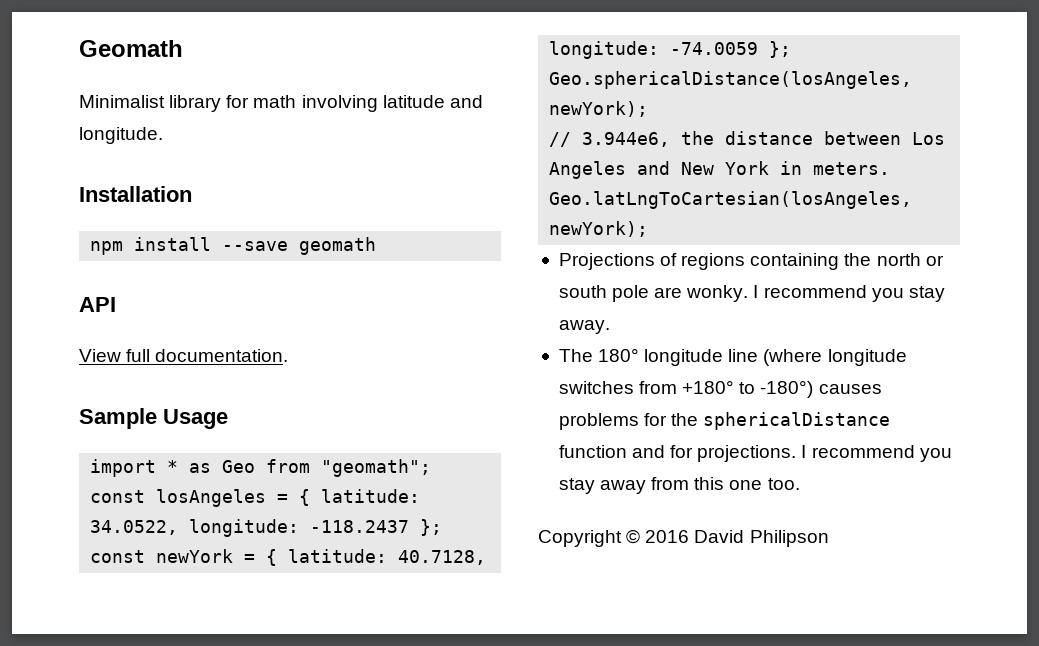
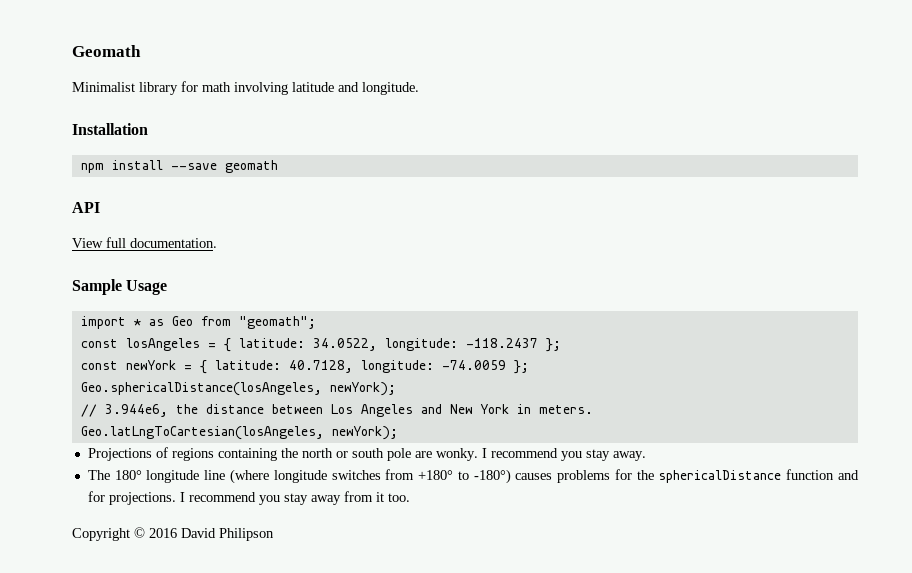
[694,477,763,490] this one -> [375,492,384,502] it

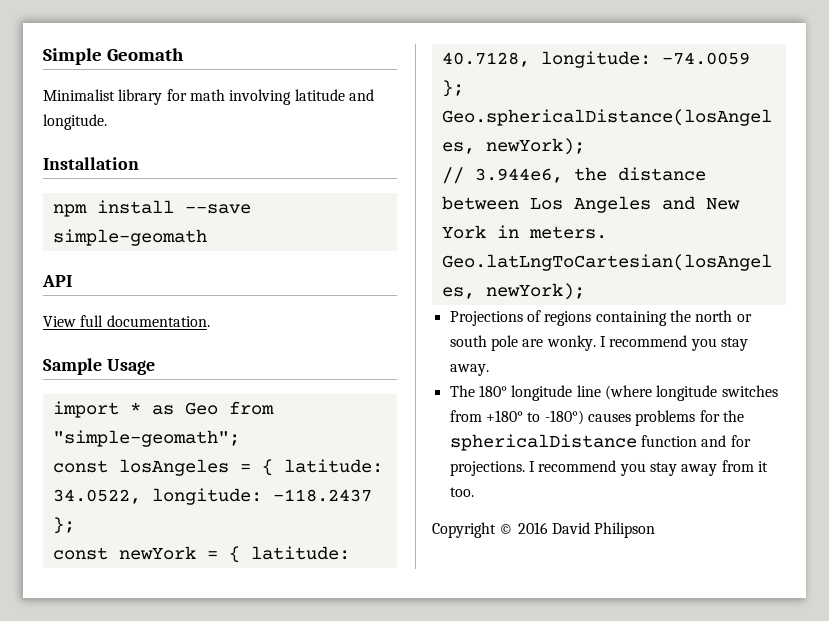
(72, 51) none -> [43,48,102,65] Simple
[224,160,278,173] geomath -> [52,229,207,246] simple-geomath
[238,316,316,329] "geomath"; -> [52,430,240,447] "simple-geomath";

